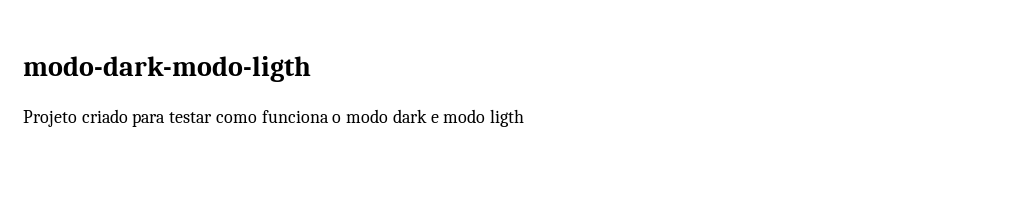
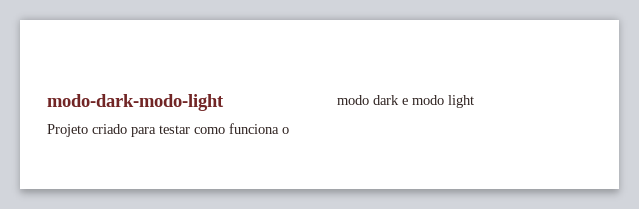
[23,56,311,82] modo-dark-modo-ligth -> [47,94,224,111] modo-dark-modo-light
[489,109,524,127] ligth -> [448,95,474,108] light

